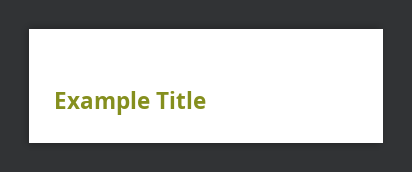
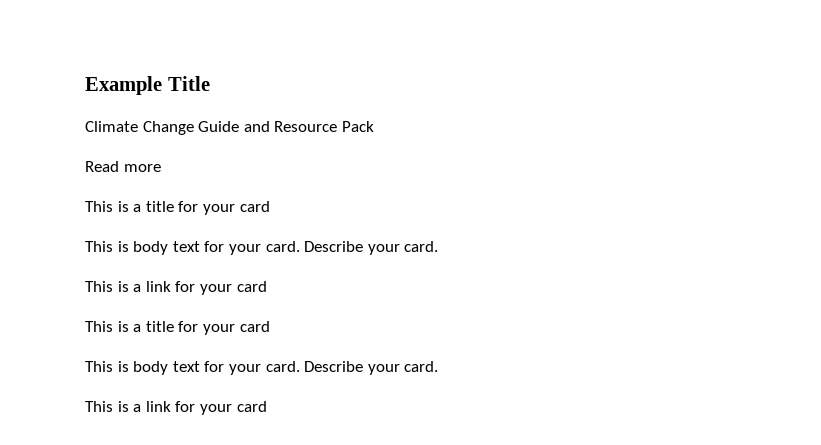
(207, 100) none -> [85,121,374,135] [85,161,161,172] [85,201,270,215] [85,241,439,255] [85,281,267,295] [85,321,270,335] [85,361,439,375] [85,401,267,415] // Climate Change Guide and Resource Pack // Read more // This is a title for your card // This is body text for your card. Describe your card. // This is a link for your card // This is a title for your card // This is body text for your card. Describe your card. // This is a link for your card

